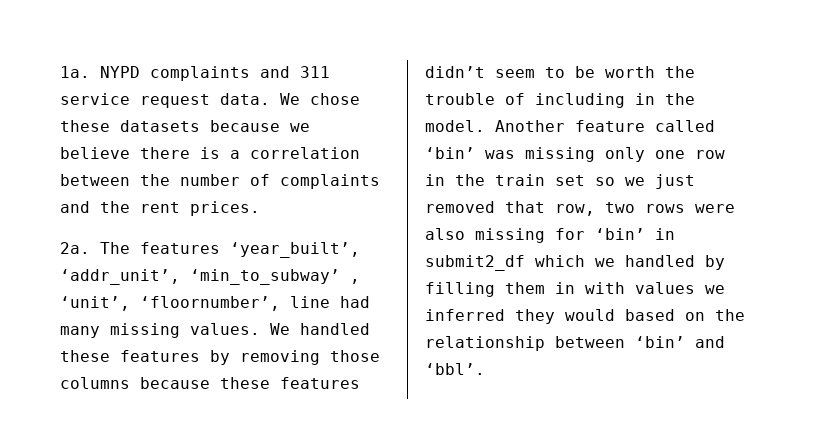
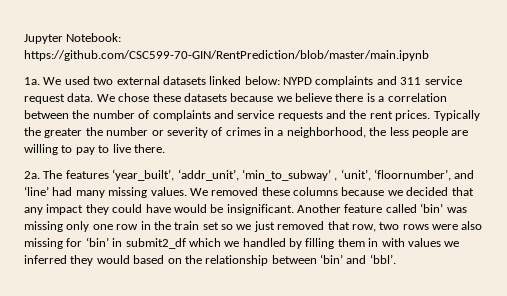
[60,66,90,78] 1a. -> [24,33,122,44] [24,50,429,61] [24,76,280,85] Jupyter Notebook: https://github.com/CSC599-70-GIN/RentPrediction/blob/master/main.ipynb // 1a. We used two external datasets linked below:
(90, 207) none -> [237,110,346,121] service requests and
(260, 208) none -> [433,110,480,121] [24,127,469,138] [24,144,165,155] Typically the greater the number or severity of crimes in a neighborhood, the less people are willing to pay to live there.
[290,296,330,308] line -> [454,170,475,179] [24,186,49,196] and ‘line’
[300,323,370,335] [60,350,380,365] [60,377,360,389] [425,66,695,78] [425,93,695,108] [425,120,485,132] handled these features by removing those columns because these features didn’t seem to be worth the trouble of including in the model. -> [211,187,474,196] [24,204,294,215] removed these columns because we decided that any impact they could have would be insignificant.

